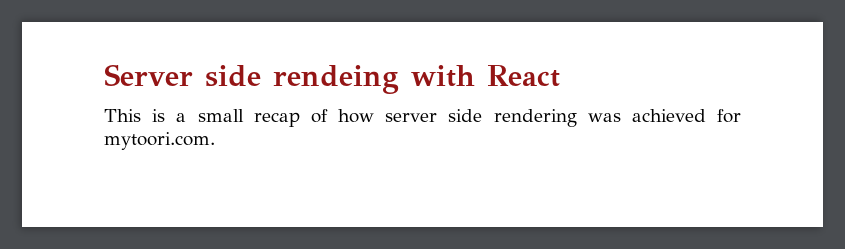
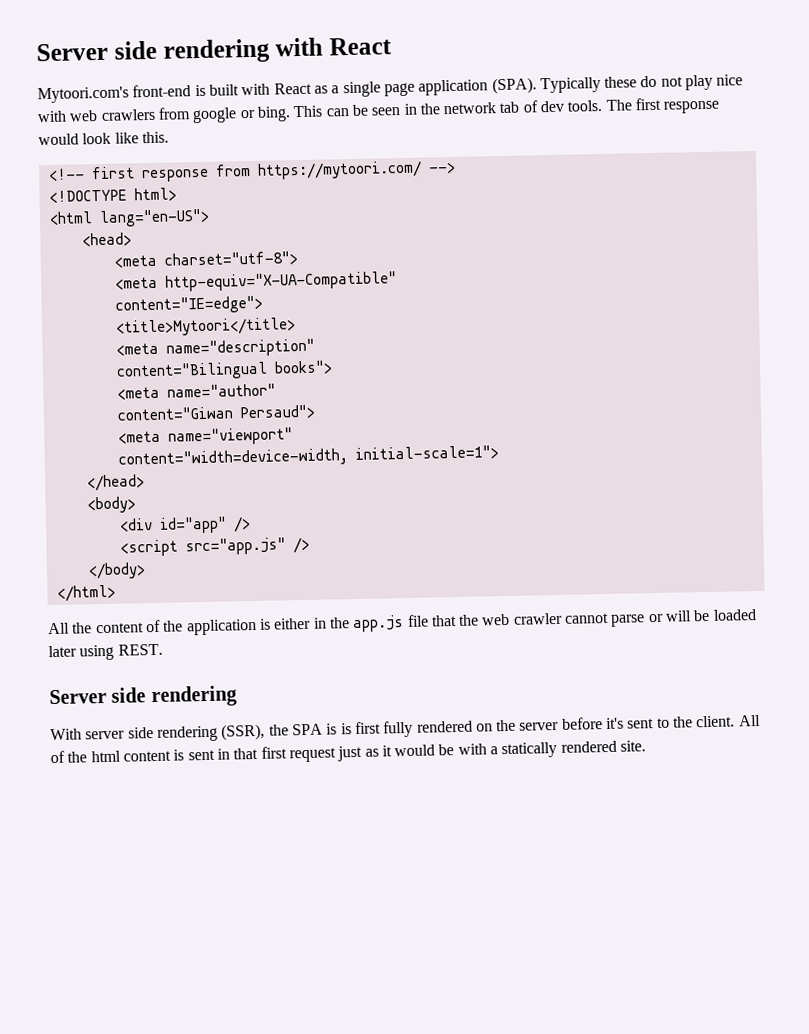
[104,64,399,94] Server side rendeing -> [36,38,270,64] Server side rendering
[104,109,741,127] [104,132,215,150] This is a small recap of how server side rendering was achieved for mytoori.com. -> [37,74,744,104] [37,97,721,124] [38,131,169,146] [48,160,456,183] [48,187,177,204] [48,208,210,228] [81,232,132,247] [113,251,298,268] [114,271,397,292] [114,295,263,315] [115,317,296,337] [115,338,315,358] [115,360,333,381] [116,383,276,400] [116,404,316,421] [117,427,293,446] [117,445,499,469] [86,474,145,492] [86,496,136,514] [118,516,251,534] [119,536,310,557] [87,562,146,580] [56,584,116,602] [48,609,757,636] [48,643,163,661] [49,685,237,708] [50,714,761,742] [50,740,647,764] Mytoori.com's front-end is built with React as a single page application (SPA). Typically these do not play nice with web crawlers from google or bing. This can be seen in the network tab of dev tools. The first response would look like this. // <!-- first response from https://mytoori.com/ --> // <!DOCTYPE html> // <html lang="en-US"> // <head> // <meta charset="utf-8"> // <meta http-equiv="X-UA-Compatible" // content="IE=edge"> // <title>Mytoori</title> // <meta name="description" // content="Bilingual books"> // <meta name="author" // content="Giwan Persaud"> // <meta name="viewport" // content="width=device-width, initial-scale=1"> // </head> // <body> // <div id="app" /> // <script src="app.js" /> // </body> // </html> // All the content of the application is either in the app.js file that the web crawler cannot parse or will be loaded later using REST. // Server side rendering // With server side rendering (SSR), the SPA is is first fully rendered on the server before it's sent to the client. All of the html content is sent in that first request just as it would be with a statically rendered site.

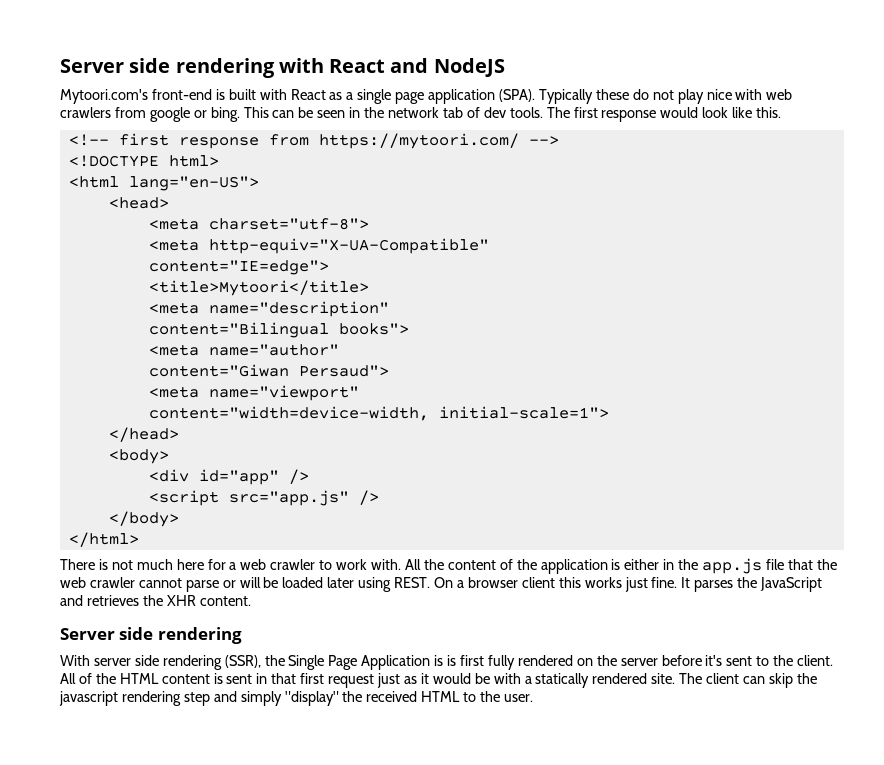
(392, 46) none -> [390,58,505,77] and NodeJS
(116, 593) none -> [60,559,402,570] There is not much here for a web crawler to work with.
(163, 649) none -> [434,577,823,592] [60,595,251,606] On a browser client this works just fine. It parses the JavaScript and retrieves the XHR content.
[291,723,323,736] SPA -> [288,655,431,670] Single Page Application
[90,750,121,763] html -> [119,673,159,684] HTML
(647, 746) none -> [679,673,817,688] [59,691,534,706] The client can skip the javascript rendering step and simply "display" the received HTML to the user.

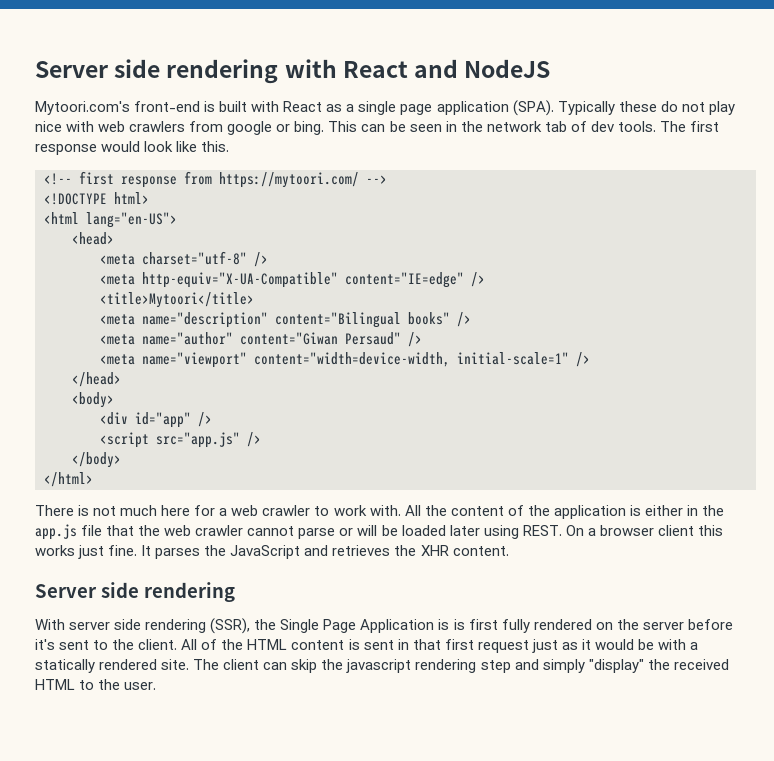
[208,218,369,230] charset="utf-8"> -> [142,251,268,267] charset="utf-8" />
[148,260,329,275] // content="IE=edge"> -> [345,272,485,288] content="IE=edge" />
[148,322,409,338] // content="Bilingual books"> -> [275,312,471,328] content="Bilingual books" />
[148,364,389,377] // content="Giwan Persaud"> -> [240,332,422,347] content="Giwan Persaud" />
[148,406,609,421] // content="width=device-width, initial-scale=1"> -> [254,352,590,367] content="width=device-width, initial-scale=1" />

